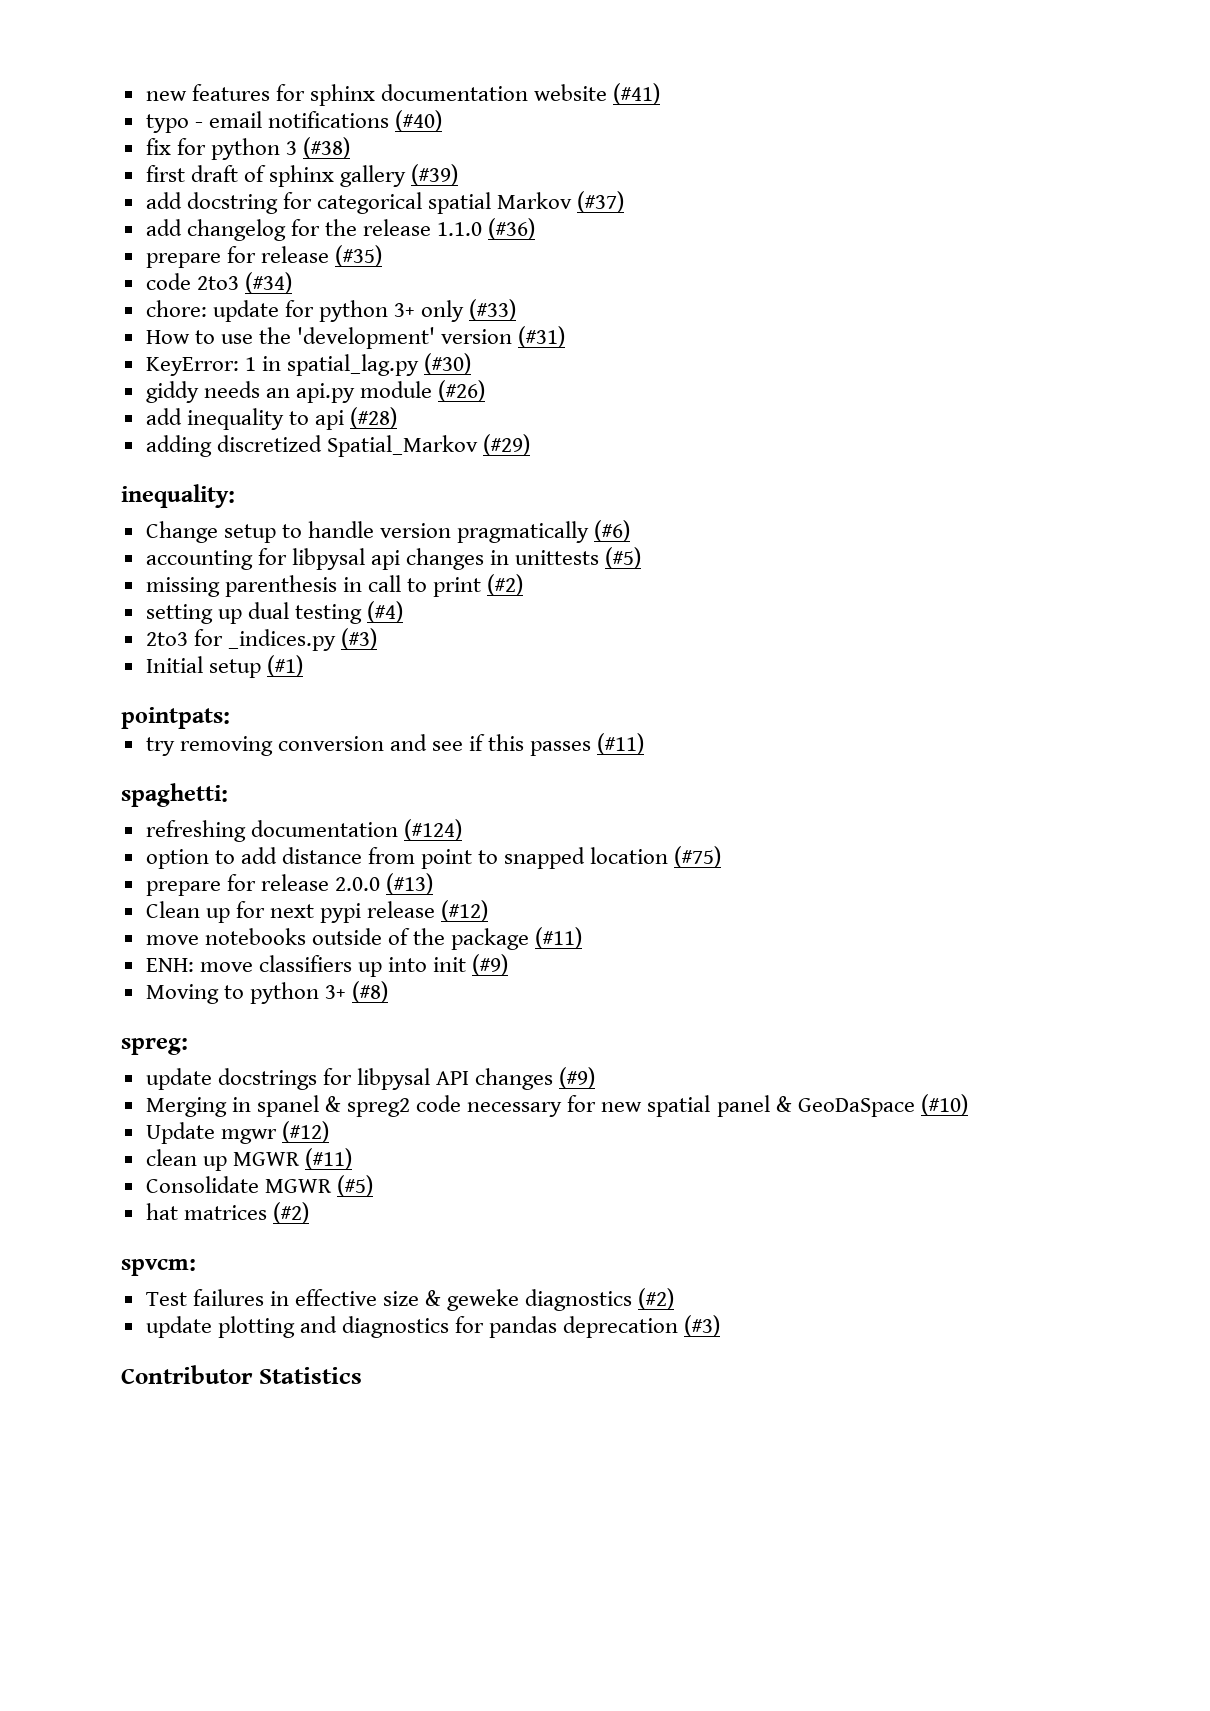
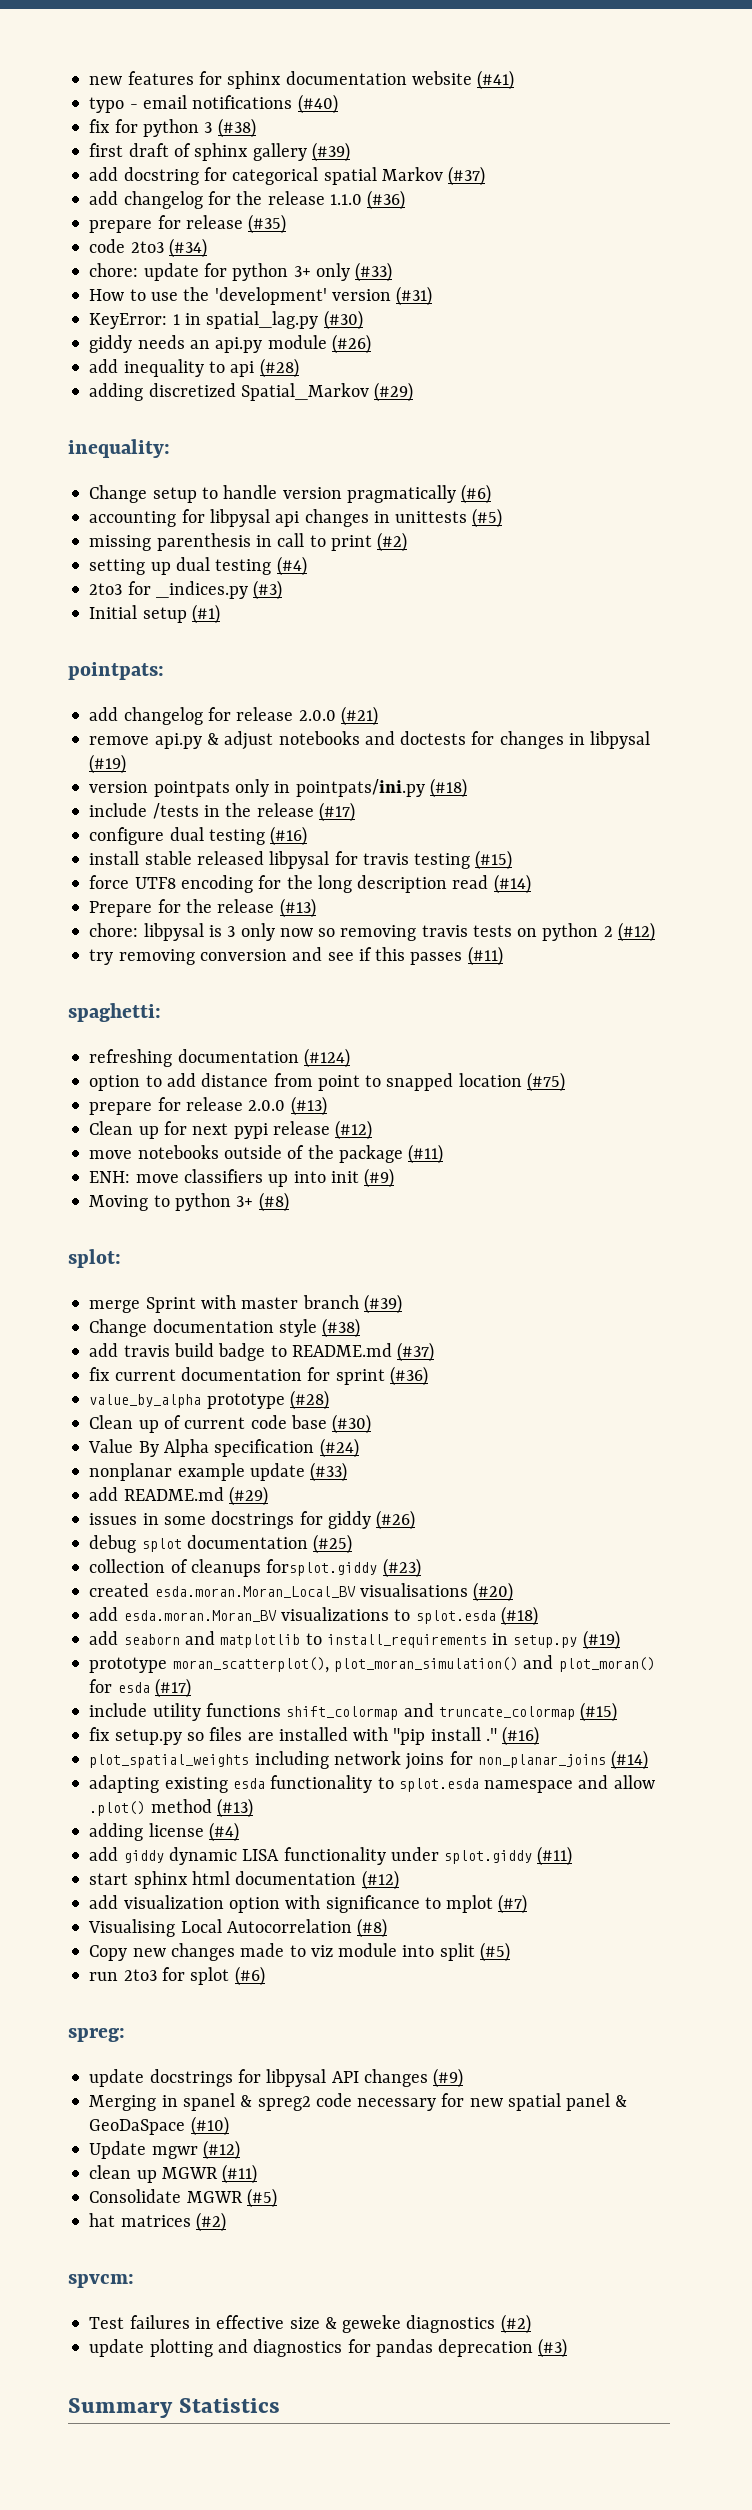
(230, 718) none -> [89,706,378,726] [89,731,651,750] [89,754,127,774] [89,778,467,798] [89,802,355,822] [89,826,308,846] [89,850,513,870] [89,874,531,894] [89,898,316,918] [89,922,655,942] // add changelog for release 2.0.0 (#21) // remove api.py & adjust notebooks and doctests for changes in libpysal (#19) // version pointpats only in pointpats/ini.py (#18) // include /tests in the release (#17) // configure dual testing (#16) // install stable released libpysal for travis testing (#15) // force UTF8 encoding for the long description read (#14) // Prepare for the release (#13) // chore: libpysal is 3 only now so removing travis tests on python 2 (#12)
(389, 992) none -> [68,1249,121,1268] [89,1294,402,1314] [89,1318,361,1338] [89,1342,435,1362] [89,1366,428,1386] [89,1390,329,1410] [89,1414,372,1434] [88,1438,359,1458] [89,1462,348,1482] [89,1486,268,1506] [89,1510,416,1530] [89,1534,353,1554] [89,1558,421,1578] [89,1582,514,1602] [89,1606,538,1626] [89,1630,620,1650] [89,1655,655,1673] [89,1678,191,1698] [89,1702,618,1722] [89,1726,540,1746] [89,1750,649,1770] [89,1775,655,1793] [89,1798,253,1818] [89,1822,239,1842] [89,1846,573,1866] [89,1870,399,1890] [89,1894,528,1914] [88,1918,388,1938] [89,1942,510,1962] [89,1966,265,1986] // splot: // merge Sprint with master branch (#39) // Change documentation style (#38) // add travis build badge to README.md (#37) // fix current documentation for sprint (#36) // value_by_alpha prototype (#28) // Clean up of current code base (#30) // Value By Alpha specification (#24) // nonplanar example update (#33) // add README.md (#29) // issues in some docstrings for giddy (#26) // debug splot documentation (#25) // collection of cleanups forsplot.giddy (#23) // created esda.moran.Moran_Local_BV visualisations (#20) // add esda.moran.Moran_BV visualizations to splot.esda (#18) // add seaborn and matplotlib to install_requirements in setup.py (#19) // prototype moran_scatterplot(), plot_moran_simulation() and plot_moran() for esda (#17) // include utility functions shift_colormap and truncate_colormap (#15) // fix setup.py so files are installed with "pip install ." (#16) // plot_spatial_weights including network joins for non_planar_joins (#14) // adapting existing esda functionality to splot.esda namespace and allow .plot() method (#13) // adding license (#4) // add giddy dynamic LISA functionality under splot.giddy (#11) // start sphinx html documentation (#12) // add visualization option with significance to mplot (#7) // Visualising Local Autocorrelation (#8) // Copy new changes made to viz module into split (#5) // run 2to3 for splot (#6)
[121,1365,253,1384] Contributor -> [68,2398,173,2418] Summary

